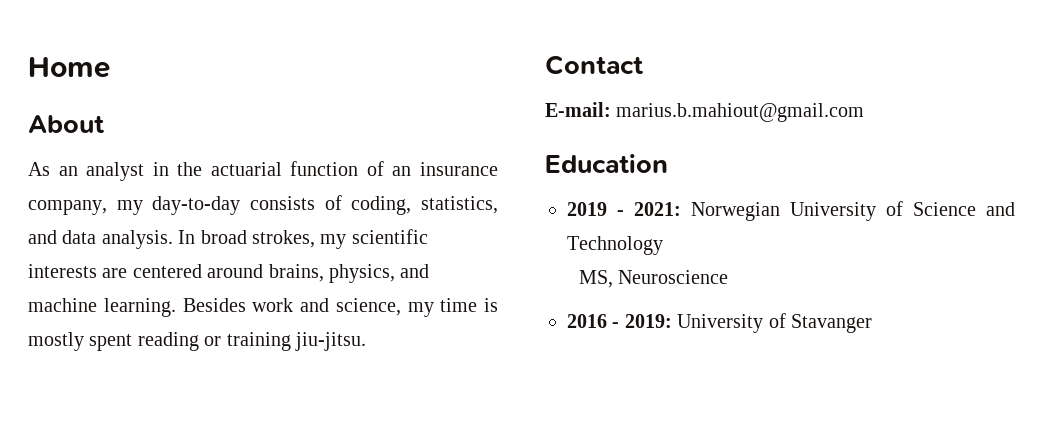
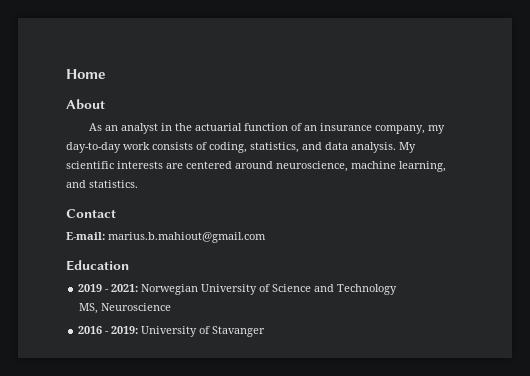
(241, 205) none -> [123,142,150,150] work
[178,230,347,249] In broad strokes, my -> [399,142,416,153] My
[268,264,430,283] [28,298,498,317] [28,332,366,351] brains, physics, and machine learning. Besides work and science, my time is mostly spent reading or training jiu-jitsu. -> [276,161,446,172] [66,180,138,188] neuroscience, machine learning, and statistics.

